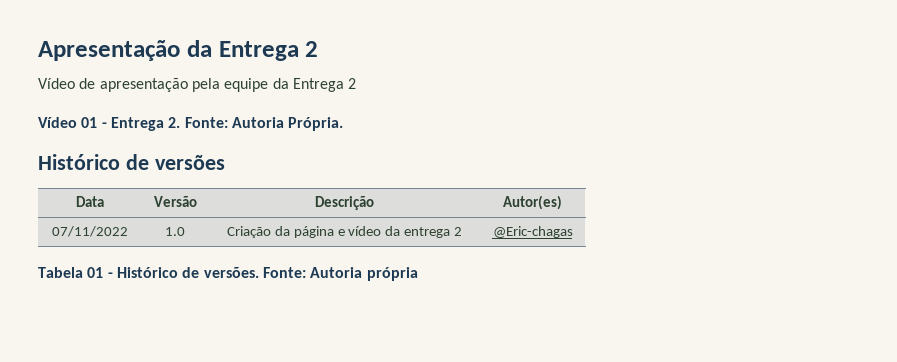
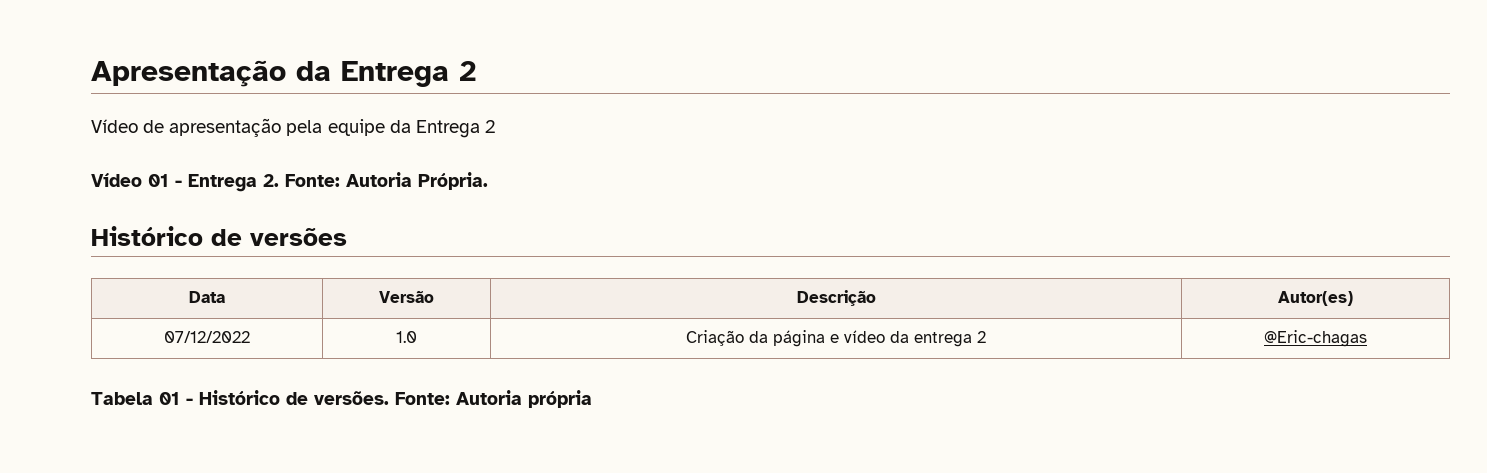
[51,226,128,237] 07/11/2022 -> [164,331,250,343] 07/12/2022

